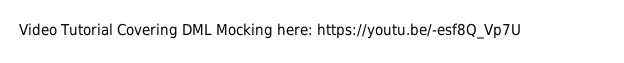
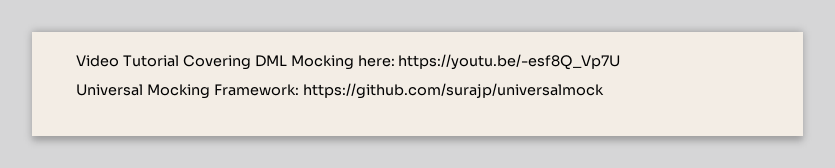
(521, 31) none -> [76,83,604,99] // Universal Mocking Framework: https://github.com/surajp/universalmock

